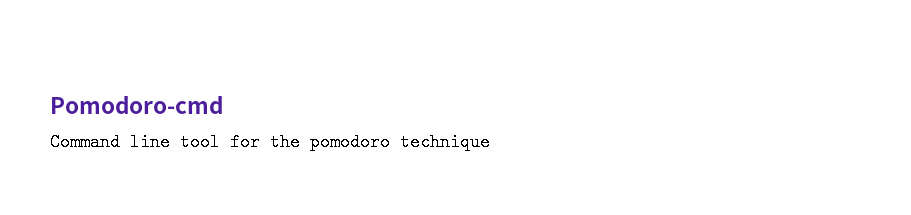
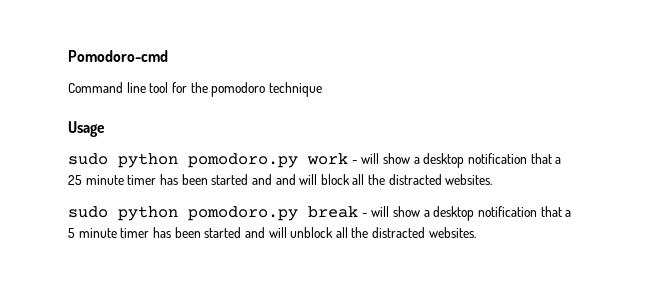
(490, 142) none -> [68,121,105,137] [68,153,562,168] [68,174,493,185] [68,206,572,221] [68,227,476,238] // Usage // sudo python pomodoro.py work - will show a desktop notification that a 25 minute timer has been started and and will block all the distracted websites. // sudo python pomodoro.py break - will show a desktop notification that a 5 minute timer has been started and will unblock all the distracted websites.

